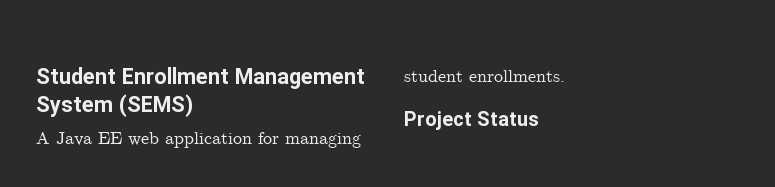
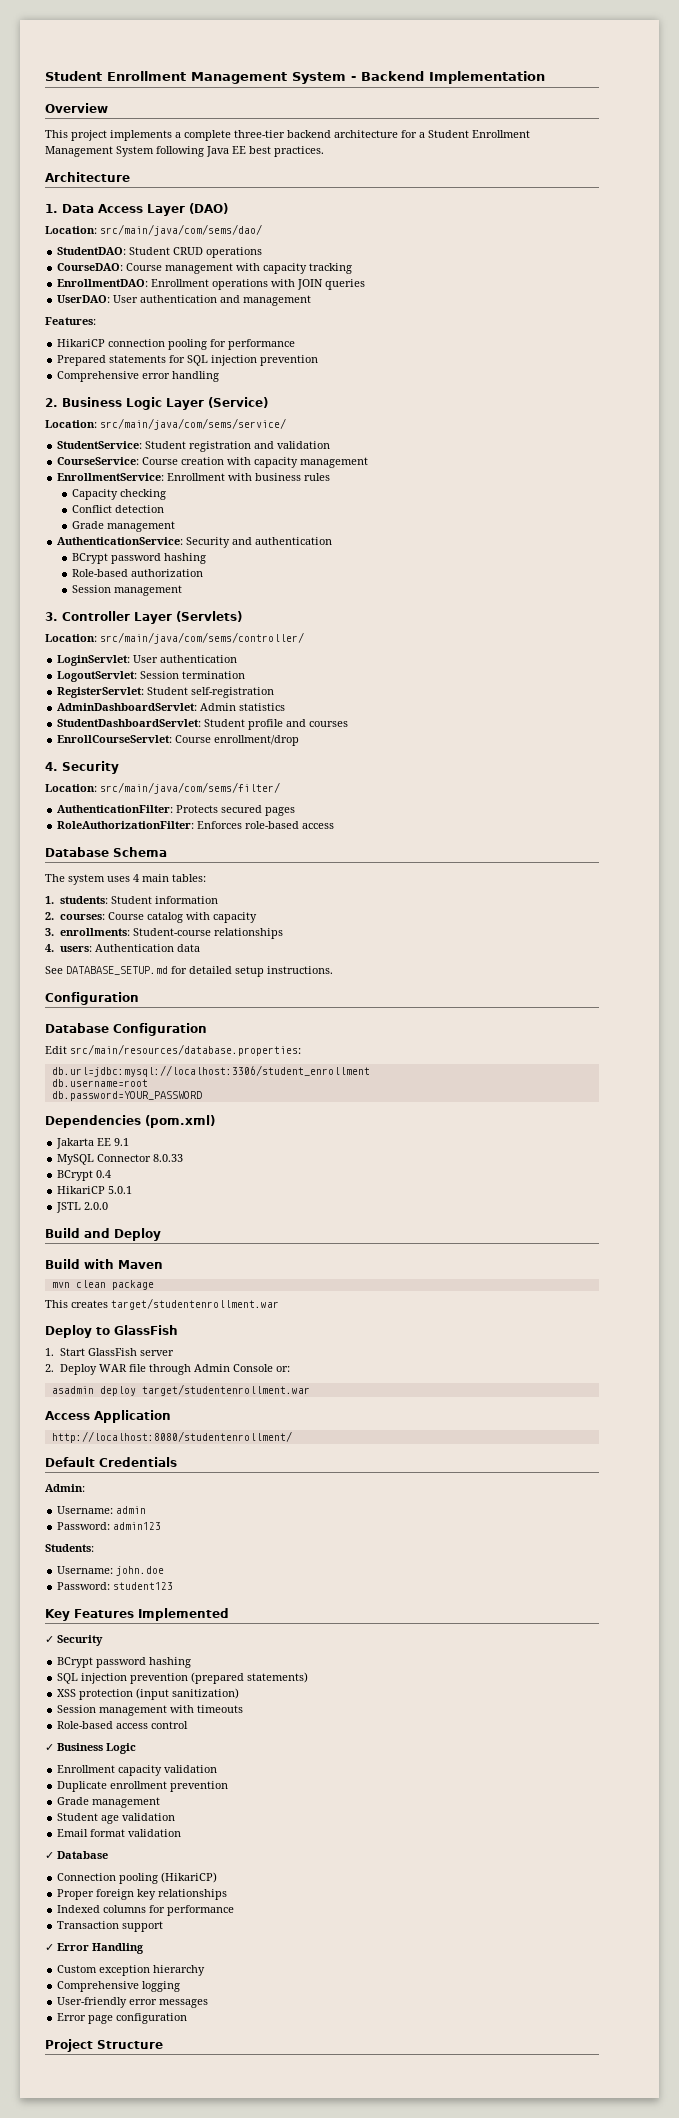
[36,67,365,89] [36,94,193,117] [36,132,361,148] [404,70,565,82] Student Enrollment Management System (SEMS) // A Java EE web application for managing student enrollments. -> [45,71,545,84] [45,103,108,113] [45,130,530,141] [45,146,324,157] [45,172,130,182] [45,203,228,216] [45,224,262,236] [57,247,263,258] [57,263,353,274] [57,279,366,290] [57,295,312,306] [45,317,96,325] [57,339,296,350] [57,355,319,366] [57,371,220,382] [45,397,268,410] [45,418,286,430] [57,441,331,452] [57,457,369,468] [57,473,331,481] [71,489,166,500] [71,505,164,513] [71,521,175,532] [57,537,333,548] [71,553,206,564] [71,569,203,577] [71,585,182,596] [45,611,242,624] [45,632,304,644] [57,655,238,666] [57,671,246,682] [57,687,275,698] [57,703,286,711] [57,719,349,730] [57,735,300,746] [45,761,119,774] [45,782,280,794] [57,805,296,816] [57,821,335,829] [45,847,167,857] [45,874,206,885] [45,896,218,904] [45,912,257,923] [45,928,283,939] [45,944,200,952] [45,966,333,977] [45,992,139,1005] [45,1023,207,1036] [45,1044,301,1056] [51,1065,370,1077] [51,1079,148,1087] [51,1091,202,1101] [45,1115,215,1128] [56,1138,130,1149] [57,1154,184,1165] [57,1170,112,1181] [57,1186,133,1194] [56,1202,109,1213] [45,1228,161,1241] [45,1259,163,1269] [51,1280,154,1290] [45,1298,279,1310] [45,1325,178,1338] [45,1348,174,1356] [45,1364,290,1375] [51,1384,310,1396] [45,1410,171,1423] [51,1431,292,1443] [45,1457,177,1467] [45,1484,85,1492] [57,1506,147,1514] [57,1522,162,1530] [45,1544,94,1552] [57,1566,165,1576] [57,1582,174,1590] [45,1608,229,1621] [45,1635,103,1646] [57,1657,192,1668] [57,1672,309,1684] [57,1688,240,1700] [57,1705,244,1716] [57,1721,189,1729] [45,1743,136,1754] [57,1765,218,1776] [57,1781,229,1792] [57,1797,161,1808] [57,1813,176,1824] [57,1829,182,1837] [45,1851,108,1859] [57,1872,218,1884] [57,1889,228,1900] [57,1905,235,1916] [57,1921,164,1932] [45,1943,144,1954] [57,1965,206,1976] [57,1981,181,1992] [57,1997,209,2008] [57,2013,188,2024] Student Enrollment Management System - Backend Implementation // Overview // This project implements a complete three-tier backend architecture for a Student Enrollment Management System following Java EE best practices. // Architecture // 1. Data Access Layer (DAO) // Location: src/main/java/com/sems/dao/ // StudentDAO: Student CRUD operations // CourseDAO: Course management with capacity tracking // EnrollmentDAO: Enrollment operations with JOIN queries // UserDAO: User authentication and management // Features: // HikariCP connection pooling for performance // Prepared statements for SQL injection prevention // Comprehensive error handling // 2. Business Logic Layer (Service) // Location: src/main/java/com/sems/service/ // StudentService: Student registration and validation // CourseService: Course creation with capacity management // EnrollmentService: Enrollment with business rules // Capacity checking // Conflict detection // Grade management // AuthenticationService: Security and authentication // BCrypt password hashing // Role-based authorization // Session management // 3. Controller Layer (Servlets) // Location: src/main/java/com/sems/controller/ // LoginServlet: User authentication // LogoutServlet: Session termination // RegisterServlet: Student self-registration // AdminDashboardServlet: Admin statistics // StudentDashboardServlet: Student profile and courses // EnrollCourseServlet: Course enrollment/drop // 4. Security // Location: src/main/java/com/sems/filter/ // AuthenticationFilter: Protects secured pages // RoleAuthorizationFilter: Enforces role-based access // Database Schema // The system uses 4 main tables: // 1. students: Student information // 2. courses: Course catalog with capacity // 3. enrollments: Student-course relationships // 4. users: Authentication data // See DATABASE_SETUP.md for detailed setup instructions. // Configuration // Database Configuration // Edit src/main/resources/database.properties: // db.url=jdbc:mysql://localhost:3306/student_enrollment // db.username=root // db.password=YOUR_PASSWORD // Dependencies (pom.xml) // Jakarta EE 9.1 // MySQL Connector 8.0.33 // BCrypt 0.4 // HikariCP 5.0.1 // JSTL 2.0.0 // Build and Deploy // Build with Maven // mvn clean package // This creates target/studentenrollment.war // Deploy to GlassFish // 1. Start GlassFish server // 2. Deploy WAR file through Admin Console or: // asadmin deploy target/studentenrollment.war // Access Application // http://localhost:8080/studentenrollment/ // Default Credentials // Admin: // Username: admin // Password: admin123 // Students: // Username: john.doe // Password: student123 // Key Features Implemented // ✓ Security // BCrypt password hashing // SQL injection prevention (prepared statements) // XSS protection (input sanitization) // Session management with timeouts // Role-based access control // ✓ Business Logic // Enrollment capacity validation // Duplicate enrollment prevention // Grade management // Student age validation // Email format validation // ✓ Database // Connection pooling (HikariCP) // Proper foreign key relationships // Indexed columns for performance // Transaction support // ✓ Error Handling // Custom exception hierarchy // Comprehensive logging // User-friendly error messages // Error page configuration
[477,111,540,126] Status -> [97,2040,163,2049] Structure

